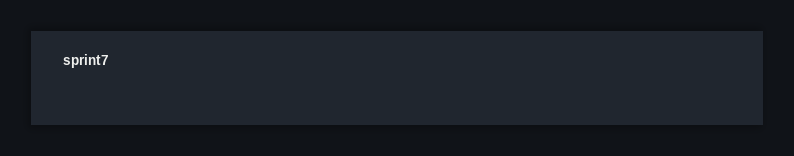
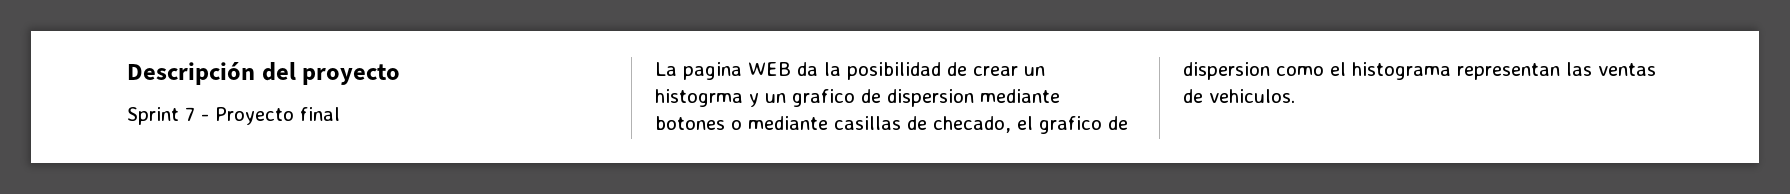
[63,54,109,68] sprint7 -> [127,62,401,85] [127,107,340,125] [655,62,1045,80] [655,89,1060,107] [655,116,1128,134] [1183,62,1656,80] [1183,89,1295,103] Descripción del proyecto // Sprint 7 - Proyecto final // La pagina WEB da la posibilidad de crear un histogrma y un grafico de dispersion mediante botones o mediante casillas de checado, el grafico de dispersion como el histograma representan las ventas de vehiculos.

